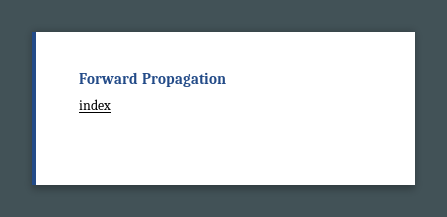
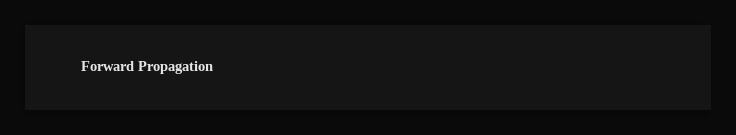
[79,99,111,110] // index -> (213, 67) none

